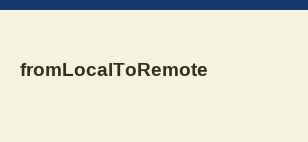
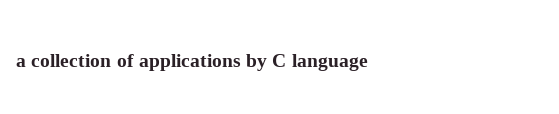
[20,63,208,76] fromLocalToRemote -> [16,54,368,71] a collection of applications by C language

